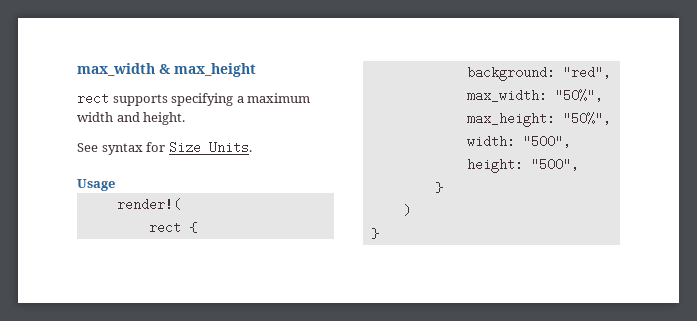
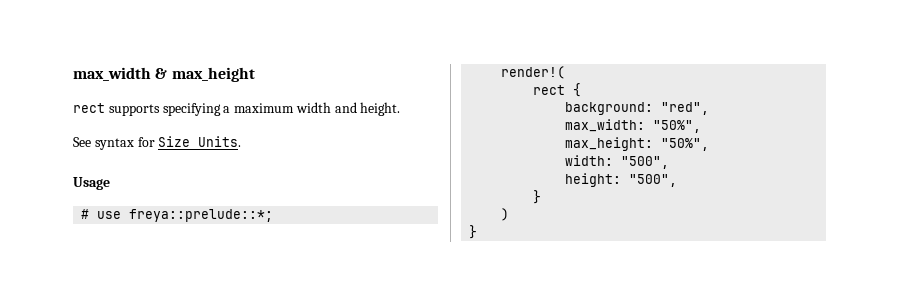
(115, 185) none -> [81,209,274,222] // # use freya::prelude::*;

